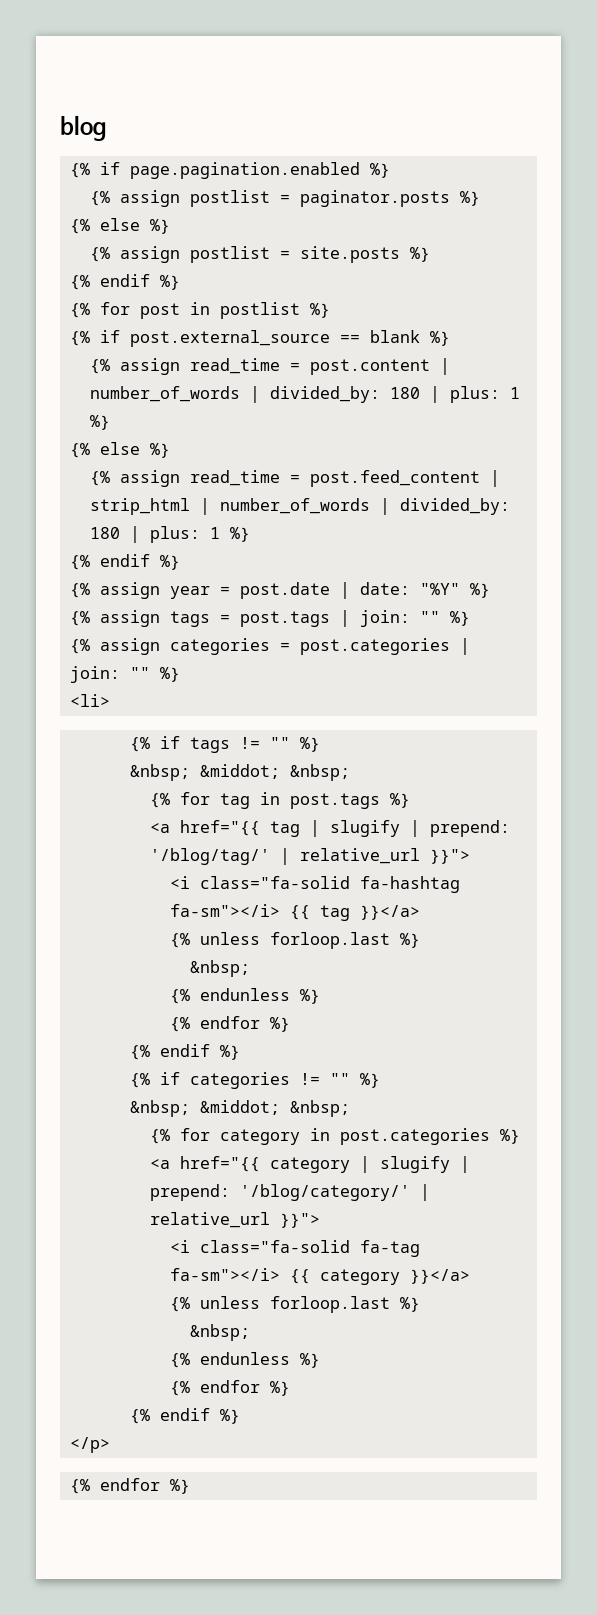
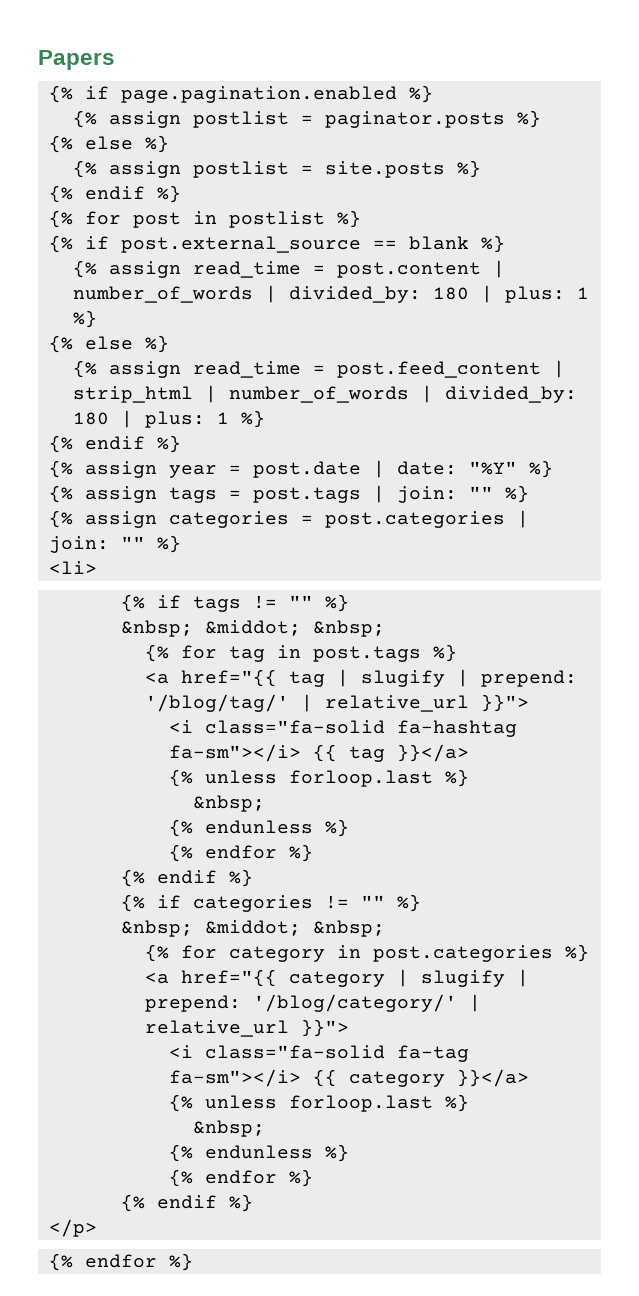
[60,115,107,141] blog -> [38,50,115,70] Papers

